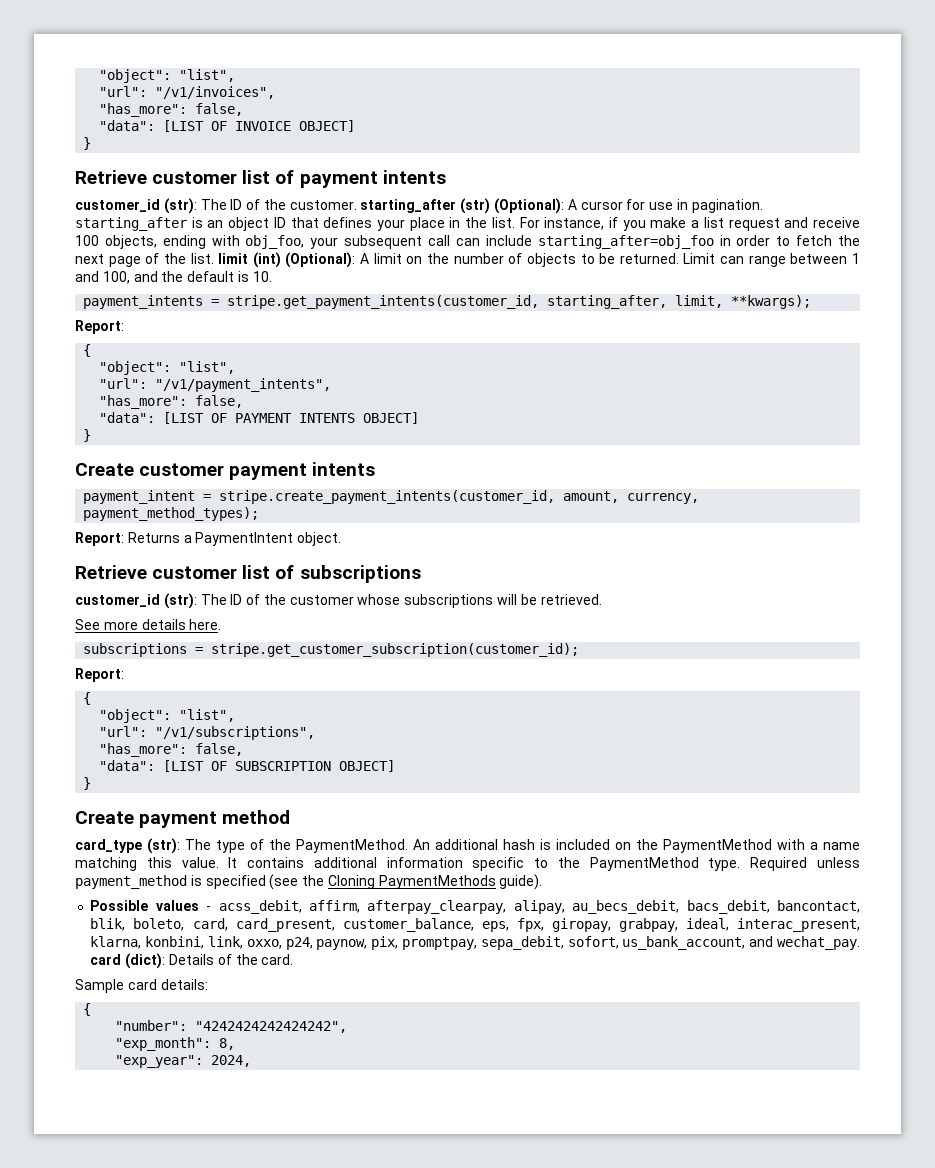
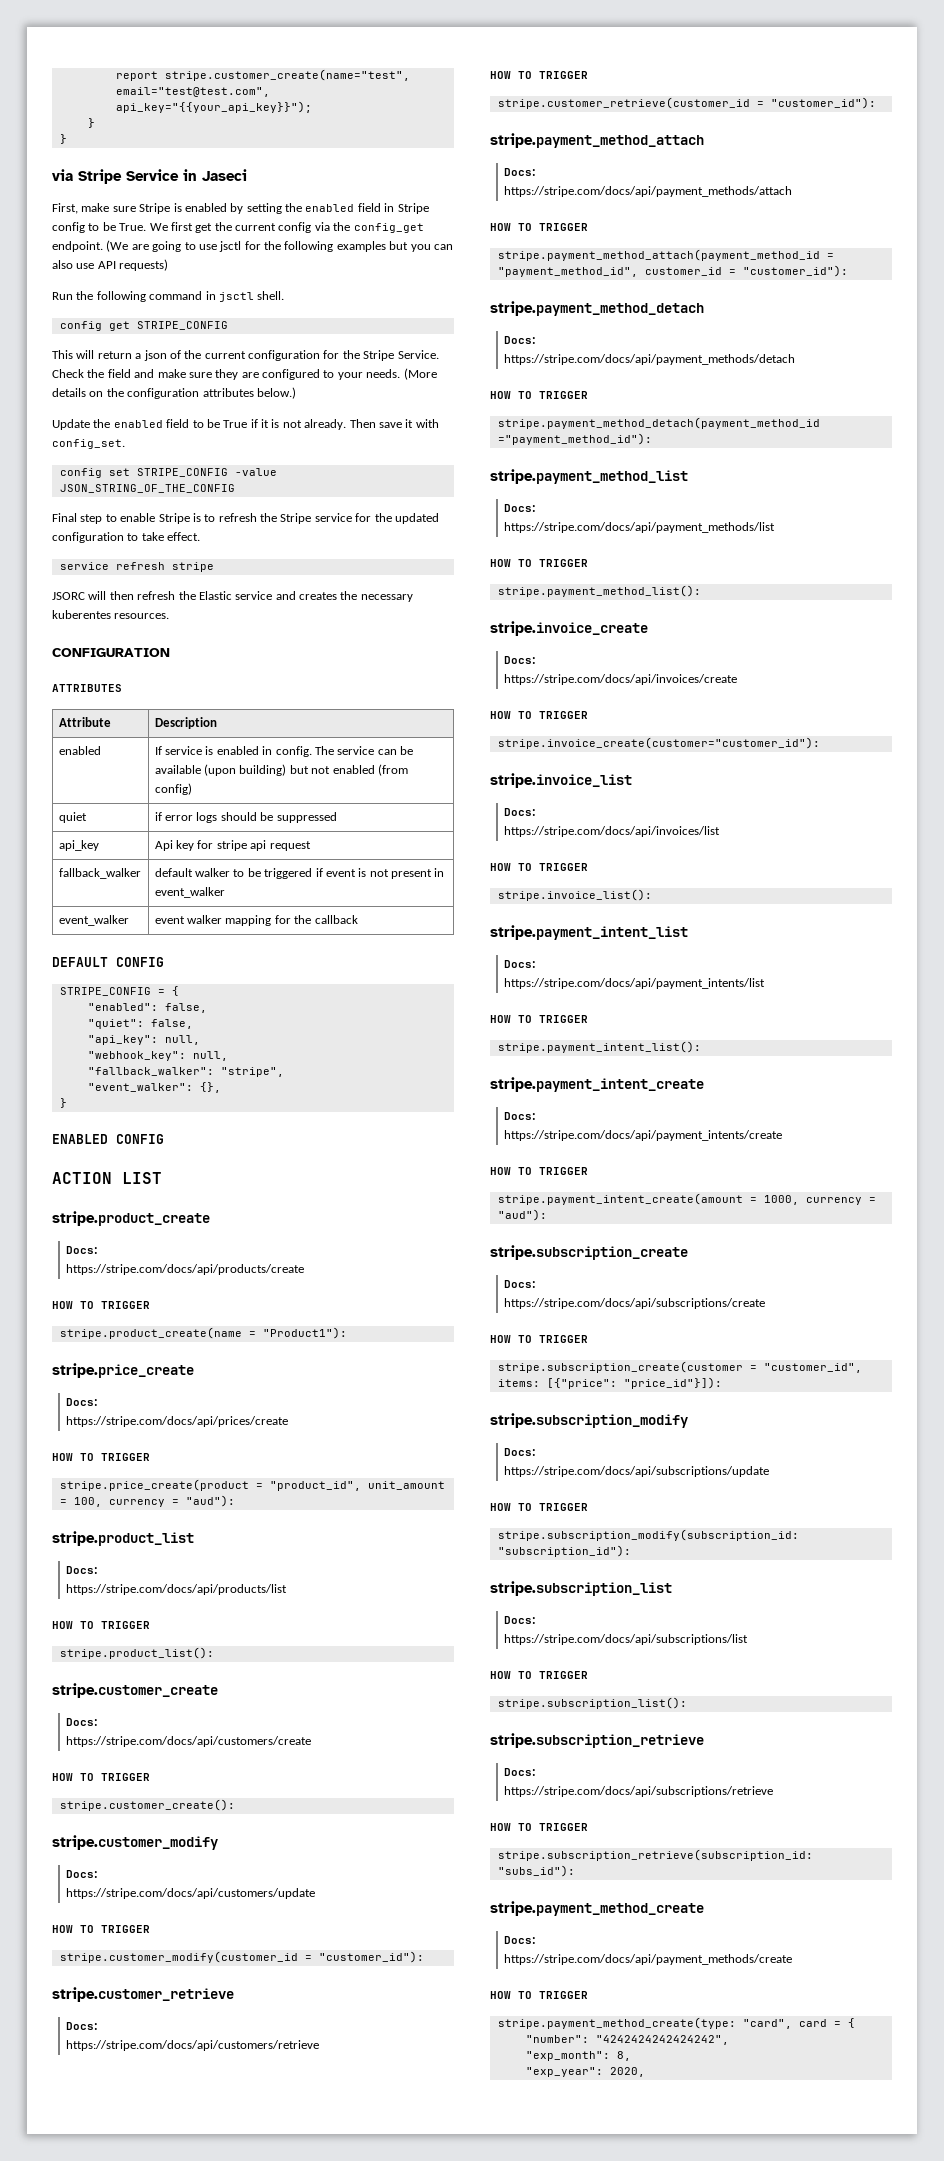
[99,69,236,83] [99,86,276,99] [99,103,244,117] [99,120,356,132] [83,137,92,150] [75,170,446,188] [75,198,763,214] [75,217,860,231] [75,235,861,249] [75,252,860,268] [75,271,272,284] [83,295,812,309] [75,320,124,334] [83,344,92,357] [99,361,236,375] [99,378,332,392] [99,395,244,409] [99,412,420,424] [83,429,92,442] [75,462,376,480] [83,490,700,504] [83,507,260,521] [75,532,342,546] [75,565,421,583] [75,593,602,609] [75,619,222,630] [83,643,580,657] [75,668,124,682] [83,692,92,705] [99,709,236,723] [99,726,316,740] [99,743,244,757] [99,760,396,772] [83,777,92,790] [75,810,291,828] [75,838,860,854] [75,857,860,871] [75,874,543,890] [90,900,860,914] [90,918,861,932] [90,936,860,950] [90,953,294,969] [75,979,208,993] "object": "list", // "url": "/v1/invoices", // "has_more": false, // "data": [LIST OF INVOICE OBJECT] // } // Retrieve customer list of payment intents // customer_id (str): The ID of the customer. starting_after (str) (Optional): A cursor for use in pagination. starting_after is an object ID that defines your place in the list. For instance, if you make a list request and receive 100 objects, ending with obj_foo, your subsequent call can include starting_after=obj_foo in order to fetch the next page of the list. limit (int) (Optional): A limit on the number of objects to be returned. Limit can range between 1 and 100, and the default is 10. // payment_intents = stripe.get_payment_intents(customer_id, starting_after, limit, **kwargs); // Report: // { // "object": "list", // "url": "/v1/payment_intents", // "has_more": false, // "data": [LIST OF PAYMENT INTENTS OBJECT] // } // Create customer payment intents // payment_intent = stripe.create_payment_intents(customer_id, amount, currency, payment_method_types); // Report: Returns a PaymentIntent object. // Retrieve customer list of subscriptions // customer_id (str): The ID of the customer whose subscriptions will be retrieved. // See more details here. // subscriptions = stripe.get_customer_subscription(customer_id); // Report: // { // "object": "list", // "url": "/v1/subscriptions", // "has_more": false, // "data": [LIST OF SUBSCRIPTION OBJECT] // } // Create payment method // card_type (str): The type of the PaymentMethod. An additional hash is included on the PaymentMethod with a name matching this value. It contains additional information specific to the PaymentMethod type. Required unless payment_method is specified (see the Cloning PaymentMethods guide). // Possible values - acss_debit, affirm, afterpay_clearpay, alipay, au_becs_debit, bacs_debit, bancontact, blik, boleto, card, card_present, customer_balance, eps, fpx, giropay, grabpay, ideal, interac_present, klarna, konbini, link, oxxo, p24, paynow, pix, promptpay, sepa_debit, sofort, us_bank_account, and wechat_pay. card (dict): Details of the card. // Sample card details: // -> [115,69,410,81] [115,87,270,97] [115,101,312,113] [87,118,95,128] [59,134,67,144] [52,169,247,184] [52,203,429,214] [52,222,424,233] [52,240,453,252] [52,259,169,271] [52,291,285,302] [59,321,228,331] [52,350,439,361] [52,368,437,380] [52,387,296,399] [52,419,439,430] [52,439,125,449] [59,468,277,478] [59,484,235,493] [52,513,439,524] [52,532,201,543] [59,562,214,572] [52,591,413,602] [52,610,170,619] [52,648,170,657] [52,684,122,692] [58,717,111,727] [154,717,217,729] [58,746,101,755] [154,746,414,757] [154,764,408,776] [154,783,192,795] [58,812,87,823] [154,812,337,823] [58,840,99,851] [154,840,311,851] [58,868,141,879] [154,868,445,879] [154,887,225,898] [58,915,129,926] [154,915,358,926] [52,957,164,967] [59,986,179,996] [87,1003,207,1013] [87,1019,193,1029] [87,1035,200,1045] [87,1051,228,1061] [87,1067,284,1077] [87,1082,221,1093] [59,1098,67,1108] [52,1134,164,1144] [52,1172,162,1184] [52,1211,210,1226] [66,1246,99,1254] [66,1264,305,1275] [52,1301,150,1309] [59,1327,347,1339] [52,1363,194,1378] [66,1398,99,1406] [66,1416,289,1427] [52,1453,150,1461] [59,1479,445,1491] [59,1495,235,1507] [52,1531,194,1546] [66,1566,99,1574] [66,1584,288,1595] [52,1621,150,1629] [59,1647,214,1659] [52,1683,218,1698] [66,1718,99,1726] [66,1736,312,1747] [52,1773,150,1781] [59,1799,235,1811] [52,1835,218,1850] [66,1870,99,1878] [66,1888,316,1899] [52,1925,150,1933] [59,1951,424,1963] [52,1987,234,2002] [66,2022,99,2030] [66,2040,320,2051] [490,71,588,79] [497,97,876,109] [490,133,704,148] [504,168,537,176] [504,186,793,197] [490,223,588,231] [497,249,834,261] [497,265,848,277] [490,301,704,316] [504,336,537,344] [504,354,796,365] [490,391,588,399] [497,417,820,429] [497,433,652,445] [490,469,688,484] [504,504,537,512] [504,522,776,533] [490,559,588,567] [497,585,701,597] [490,621,648,636] [504,656,537,664] [504,674,738,685] [490,711,588,719] [497,737,820,749] [490,773,632,788] [504,808,537,816] [504,826,721,837] [490,863,588,871] [497,889,652,901] [490,925,688,940] [504,960,537,968] [504,978,766,989] [490,1015,588,1023] [497,1041,701,1053] [490,1077,704,1092] [504,1112,537,1120] [504,1130,783,1141] [490,1167,588,1175] [497,1193,876,1205] [497,1209,547,1221] [490,1245,688,1260] [504,1280,537,1288] [504,1298,766,1309] [490,1335,588,1343] [497,1361,862,1373] [497,1377,722,1389] [490,1413,688,1428] [504,1448,537,1456] [504,1466,770,1477] [490,1503,588,1511] [497,1529,799,1541] [497,1545,631,1557] [490,1581,672,1596] [504,1616,537,1624] [504,1634,749,1645] [490,1671,588,1679] [497,1697,687,1709] [490,1733,704,1748] [504,1768,537,1776] [504,1786,774,1797] [490,1823,588,1831] [497,1849,813,1861] [497,1865,575,1877] [490,1901,704,1916] [504,1936,537,1944] [504,1954,793,1965] [490,1991,588,1999] [497,2017,841,2029] report stripe.customer_create(name="test", email="test@test.com", api_key="{{your_api_key}}"); // } // } // via Stripe Service in Jaseci // First, make sure Stripe is enabled by setting the enabled field in Stripe config to be True. We first get the current config via the config_get endpoint. (We are going to use jsctl for the following examples but you can also use API requests) // Run the following command in jsctl shell. // config get STRIPE_CONFIG // This will return a json of the current configuration for the Stripe Service. Check the field and make sure they are configured to your needs. (More details on the configuration attributes below.) // Update the enabled field to be True if it is not already. Then save it with config_set. // config set STRIPE_CONFIG -value JSON_STRING_OF_THE_CONFIG // Final step to enable Stripe is to refresh the Stripe service for the updated configuration to take effect. // service refresh stripe // JSORC will then refresh the Elastic service and creates the necessary kuberentes resources. // CONFIGURATION // ATTRIBUTES // Attribute | Description // enabled | If service is enabled in config. The service can be available (upon building) but not enabled (from config) // quiet | if error logs should be suppressed // api_key | Api key for stripe api request // fallback_walker | default walker to be triggered if event is not present in event_walker // event_walker | event walker mapping for the callback // DEFAULT CONFIG // STRIPE_CONFIG = { // "enabled": false, // "quiet": false, // "api_key": null, // "webhook_key": null, // "fallback_walker": "stripe", // "event_walker": {}, // } // ENABLED CONFIG // ACTION LIST // stripe.product_create // Docs: // https://stripe.com/docs/api/products/create // HOW TO TRIGGER // stripe.product_create(name = "Product1"): // stripe.price_create // Docs: // https://stripe.com/docs/api/prices/create // HOW TO TRIGGER // stripe.price_create(product = "product_id", unit_amount = 100, currency = "aud"): // stripe.product_list // Docs: // https://stripe.com/docs/api/products/list // HOW TO TRIGGER // stripe.product_list(): // stripe.customer_create // Docs: // https://stripe.com/docs/api/customers/create // HOW TO TRIGGER // stripe.customer_create(): // stripe.customer_modify // Docs: // https://stripe.com/docs/api/customers/update // HOW TO TRIGGER // stripe.customer_modify(customer_id = "customer_id"): // stripe.customer_retrieve // Docs: // https://stripe.com/docs/api/customers/retrieve // HOW TO TRIGGER // stripe.customer_retrieve(customer_id = "customer_id"): // stripe.payment_method_attach // Docs: // https://stripe.com/docs/api/payment_methods/attach // HOW TO TRIGGER // stripe.payment_method_attach(payment_method_id = "payment_method_id", customer_id = "customer_id"): // stripe.payment_method_detach // Docs: // https://stripe.com/docs/api/payment_methods/detach // HOW TO TRIGGER // stripe.payment_method_detach(payment_method_id ="payment_method_id"): // stripe.payment_method_list // Docs: // https://stripe.com/docs/api/payment_methods/list // HOW TO TRIGGER // stripe.payment_method_list(): // stripe.invoice_create // Docs: // https://stripe.com/docs/api/invoices/create // HOW TO TRIGGER // stripe.invoice_create(customer="customer_id"): // stripe.invoice_list // Docs: // https://stripe.com/docs/api/invoices/list // HOW TO TRIGGER // stripe.invoice_list(): // stripe.payment_intent_list // Docs: // https://stripe.com/docs/api/payment_intents/list // HOW TO TRIGGER // stripe.payment_intent_list(): // stripe.payment_intent_create // Docs: // https://stripe.com/docs/api/payment_intents/create // HOW TO TRIGGER // stripe.payment_intent_create(amount = 1000, currency = "aud"): // stripe.subscription_create // Docs: // https://stripe.com/docs/api/subscriptions/create // HOW TO TRIGGER // stripe.subscription_create(customer = "customer_id", items: [{"price": "price_id"}]): // stripe.subscription_modify // Docs: // https://stripe.com/docs/api/subscriptions/update // HOW TO TRIGGER // stripe.subscription_modify(subscription_id: "subscription_id"): // stripe.subscription_list // Docs: // https://stripe.com/docs/api/subscriptions/list // HOW TO TRIGGER // stripe.subscription_list(): // stripe.subscription_retrieve // Docs: // https://stripe.com/docs/api/subscriptions/retrieve // HOW TO TRIGGER // stripe.subscription_retrieve(subscription_id: "subs_id"): // stripe.payment_method_create // Docs: // https://stripe.com/docs/api/payment_methods/create // HOW TO TRIGGER // stripe.payment_method_create(type: "card", card =
[211,1055,252,1067] 2024, -> [609,2067,645,2077] 2020,

